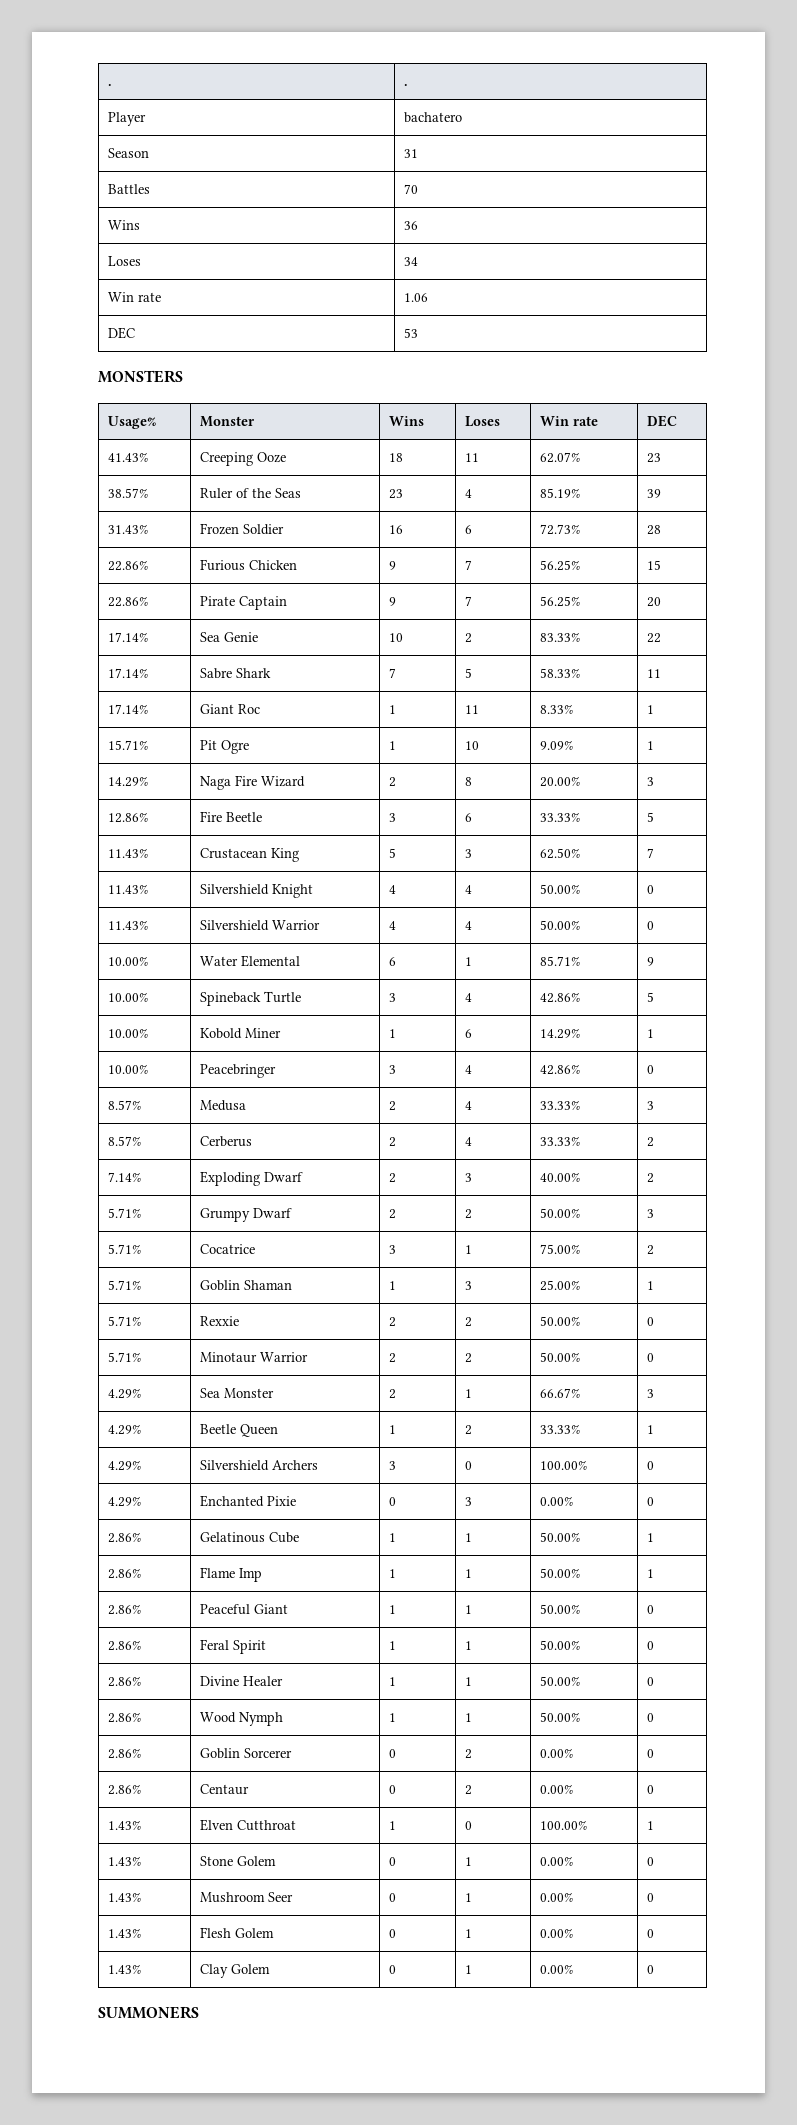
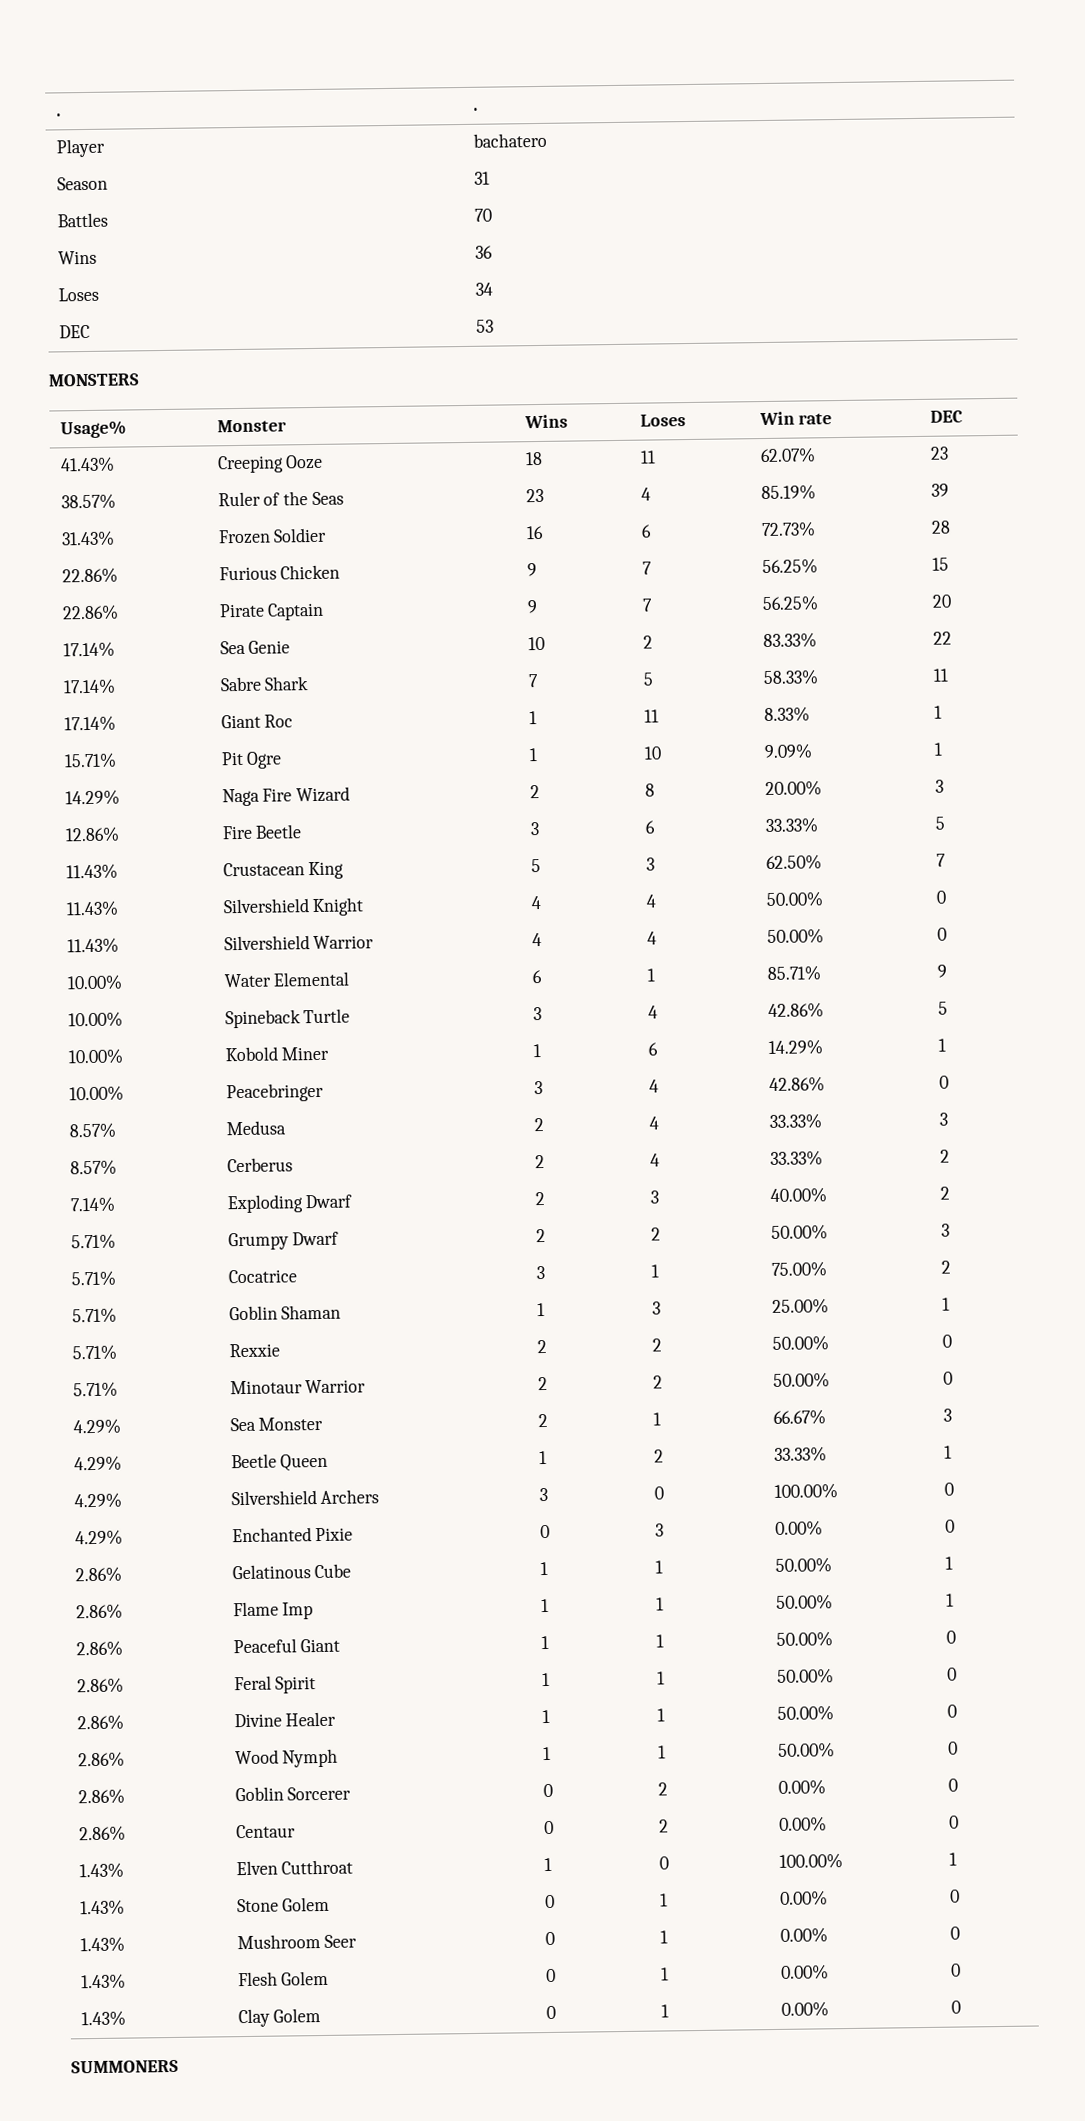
[107,292,161,302] [403,293,428,302] // Win rate | 1.06 -> (493, 289) none

